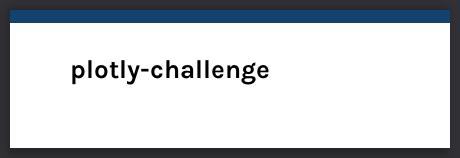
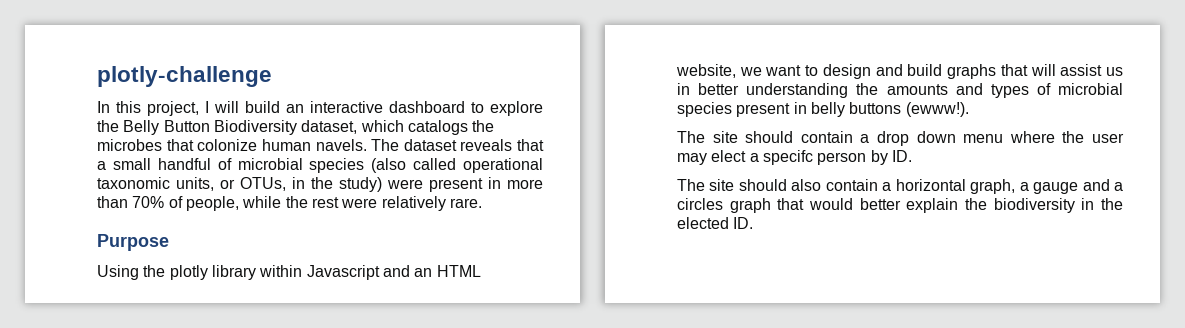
(270, 72) none -> [97,101,543,116] [97,120,495,135] [97,139,544,151] [97,158,543,173] [97,177,543,192] [97,196,482,211] [97,234,169,251] [97,265,481,280] [676,64,1123,79] [677,83,1123,98] [677,102,969,117] [677,131,1124,146] [677,150,912,165] [677,179,1123,194] [677,198,1123,213] [677,217,754,229] // In this project, I will build an interactive dashboard to explore the Belly Button Biodiversity dataset, which catalogs the microbes that colonize human navels. The dataset reveals that a small handful of microbial species (also called operational taxonomic units, or OTUs, in the study) were present in more than 70% of people, while the rest were relatively rare. // Purpose // Using the plotly library within Javascript and an HTML website, we want to design and build graphs that will assist us in better understanding the amounts and types of microbial species present in belly buttons (ewww!). // The site should contain a drop down menu where the user may elect a specifc person by ID. // The site should also contain a horizontal graph, a gauge and a circles graph that would better explain the biodiversity in the elected ID.

